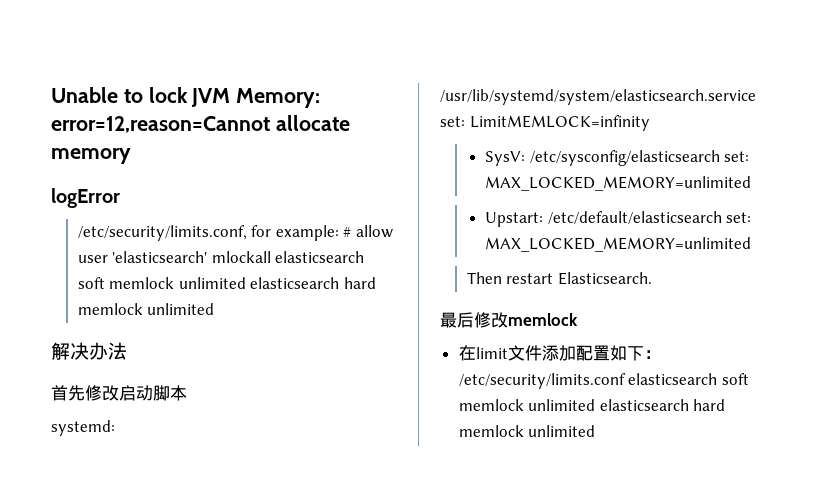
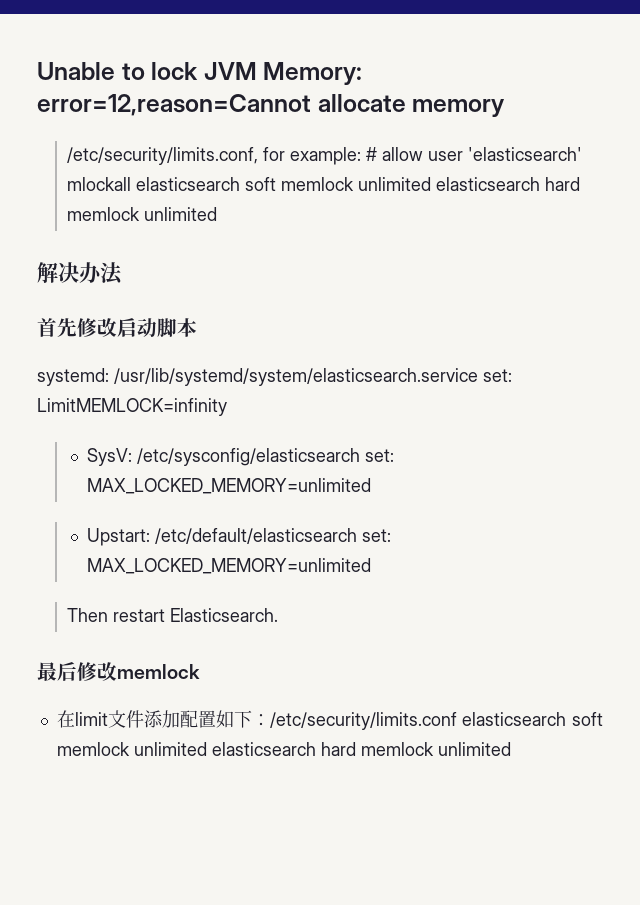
[51,188,120,208] // logError -> (506, 108) none

